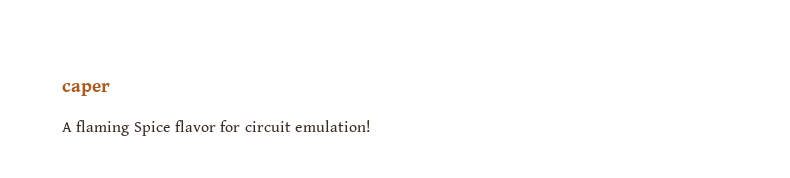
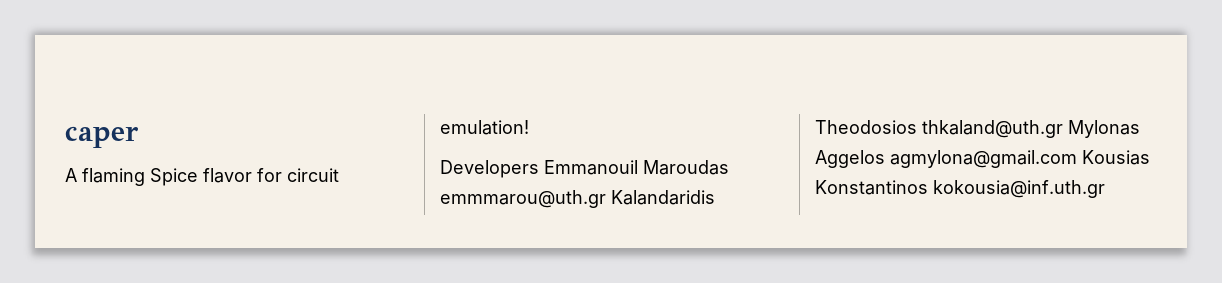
(371, 126) none -> [440,160,729,178] [440,190,715,208] [815,120,1140,138] [815,150,1150,168] [815,180,1105,198] // Developers Emmanouil Maroudas emmmarou@uth.gr Kalandaridis Theodosios thkaland@uth.gr Mylonas Aggelos agmylona@gmail.com Kousias Konstantinos kokousia@inf.uth.gr

